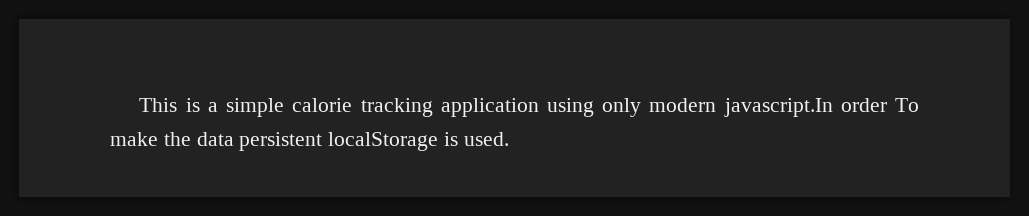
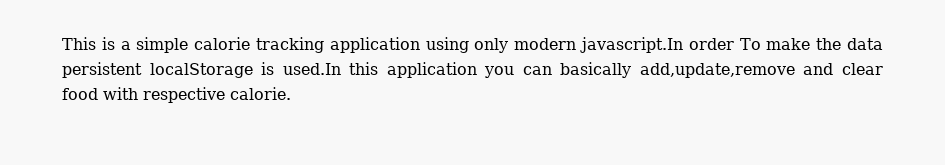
[463,132,509,146] used. -> [282,62,883,78] [62,87,291,103] used.In this application you can basically add,update,remove and clear food with respective calorie.

